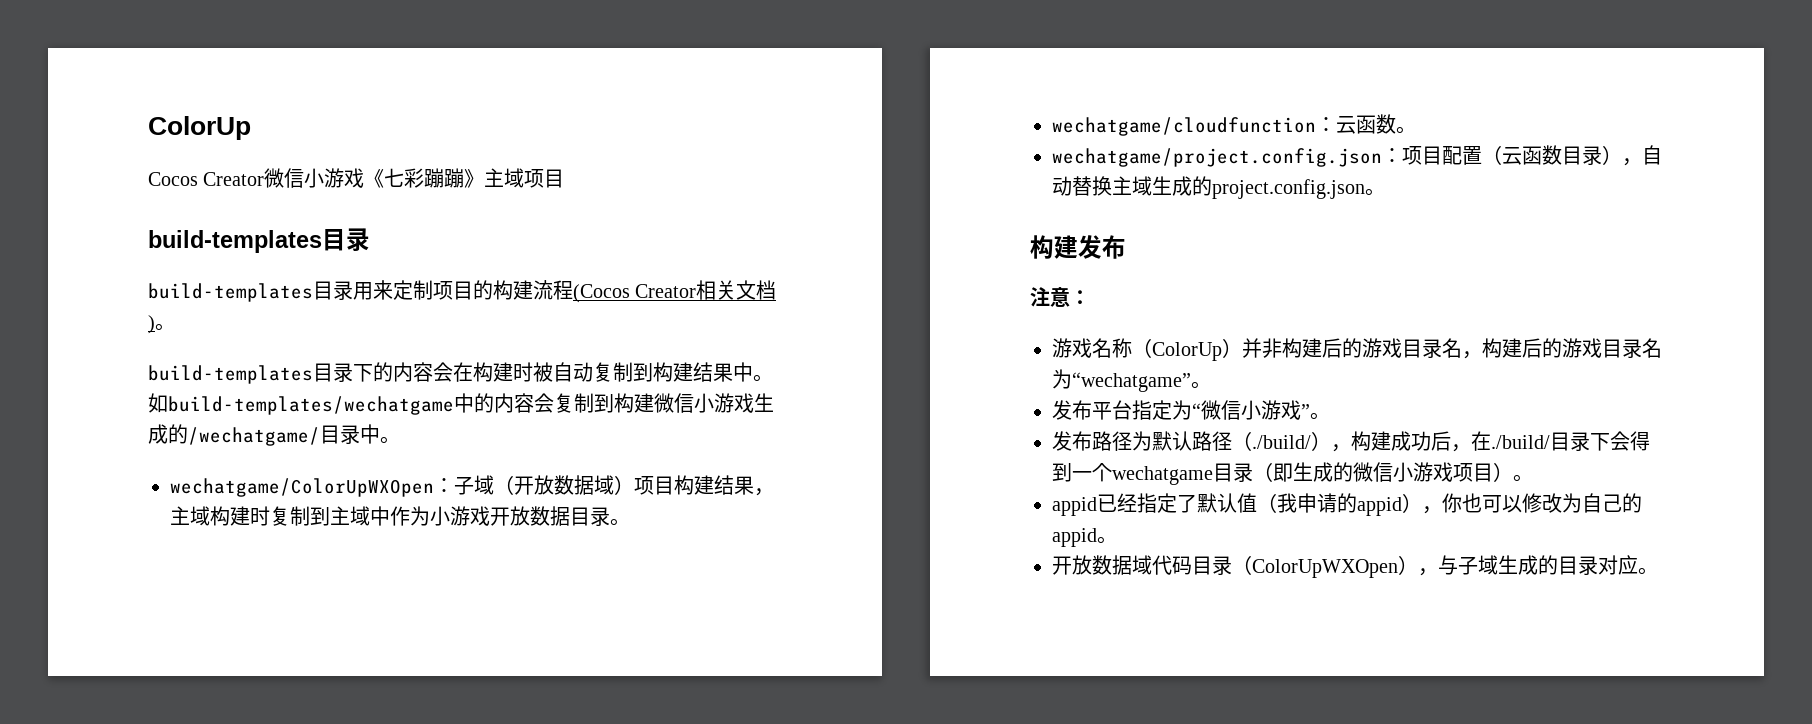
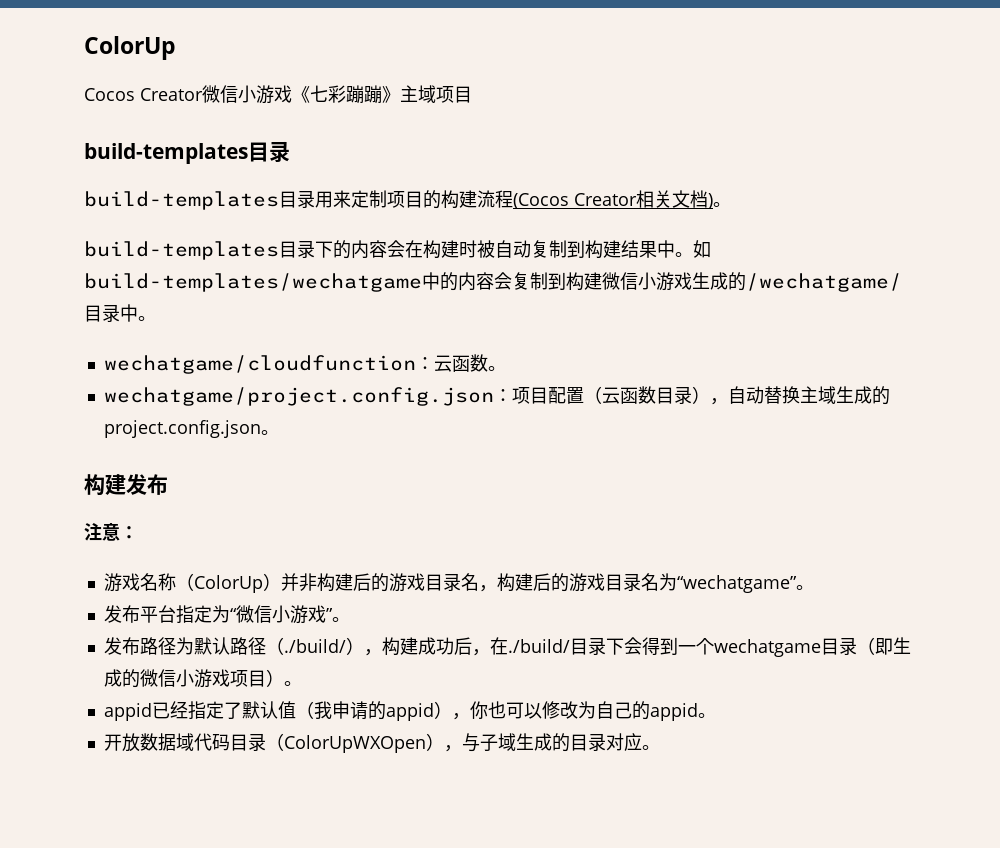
[170,475,774,497] [170,506,630,526] // wechatgame/ColorUpWXOpen：子域（开放数据域）项目构建结果，主域构建时复制到主域中作为小游戏开放数据目录。 -> (156, 318) none

